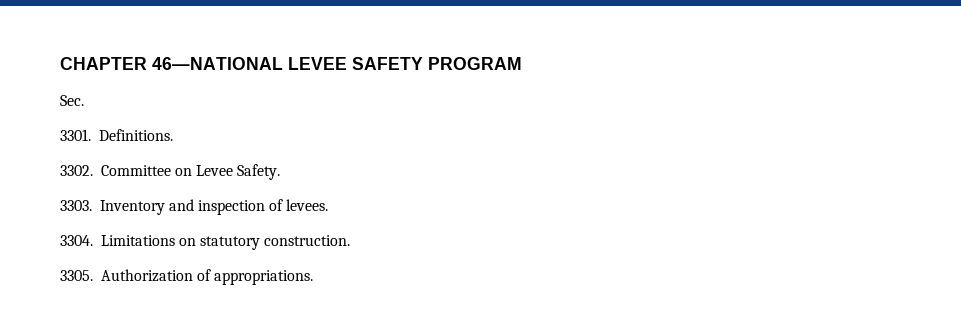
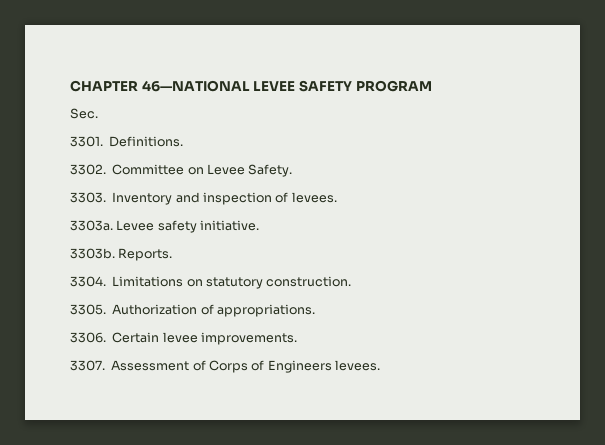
(329, 205) none -> [70,220,260,233] [70,248,173,261] // 3303a. Levee safety initiative. // 3303b. Reports.
(314, 277) none -> [70,332,297,345] [70,360,381,373] // 3306. Certain levee improvements. // 3307. Assessment of Corps of Engineers levees.

